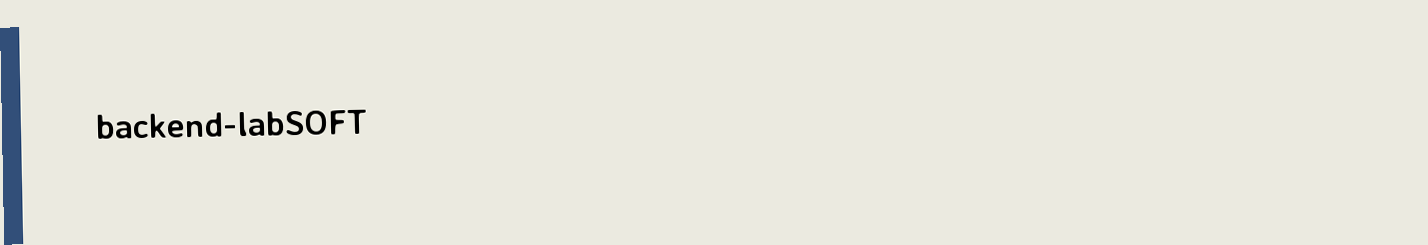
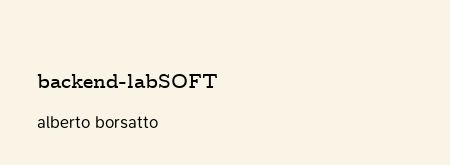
(368, 124) none -> [37,116,158,129] // alberto borsatto

